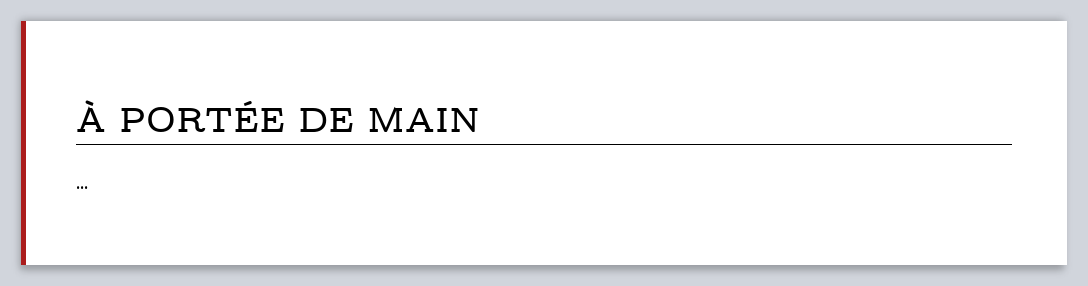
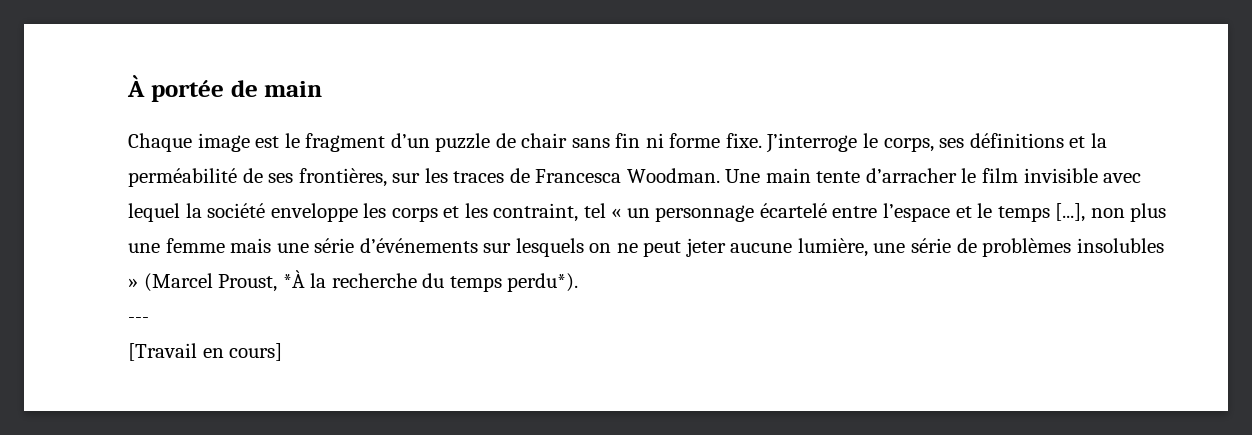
[119,101,480,132] [76,186,88,189] PORTÉE DE MAIN // ... -> [150,80,323,102] [128,133,1107,153] [128,168,1142,187] [128,203,1167,222] [128,238,1164,257] [128,270,579,292] [128,317,149,323] [128,343,283,361] portée de main // Chaque image est le fragment d’un puzzle de chair sans fin ni forme fixe. J’interroge le corps, ses définitions et la perméabilité de ses frontières, sur les traces de Francesca Woodman. Une main tente d’arracher le film invisible avec lequel la société enveloppe les corps et les contraint, tel « un personnage écartelé entre l’espace et le temps [...], non plus une femme mais une série d’événements sur lesquels on ne peut jeter aucune lumière, une série de problèmes insolubles » (Marcel Proust, *À la recherche du temps perdu*). // --- // [Travail en cours]

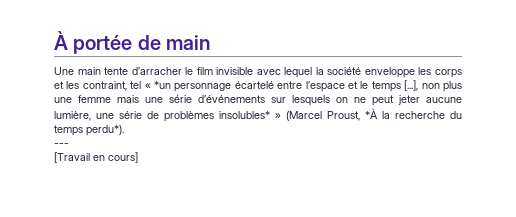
[128,133,1107,153] [128,168,720,187] Chaque image est le fragment d’un puzzle de chair sans fin ni forme fixe. J’interroge le corps, ses définitions et la perméabilité de ses frontières, sur les traces de Francesca Woodman. -> (211, 42) none
[626,208,650,218] un -> [154,81,171,89] *un
[1076,238,1164,253] insolubles -> [219,111,270,119] insolubles*

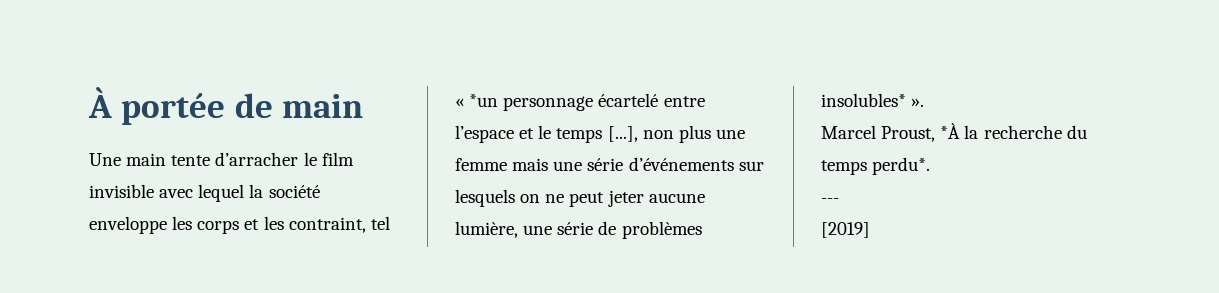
[275,111,322,121] » (Marcel -> [911,98,925,107] [821,125,876,139] ». // Marcel
[86,125,124,136] perdu*). -> [872,157,931,175] perdu*.
[54,152,138,163] [Travail en cours] -> [821,222,870,238] [2019]

